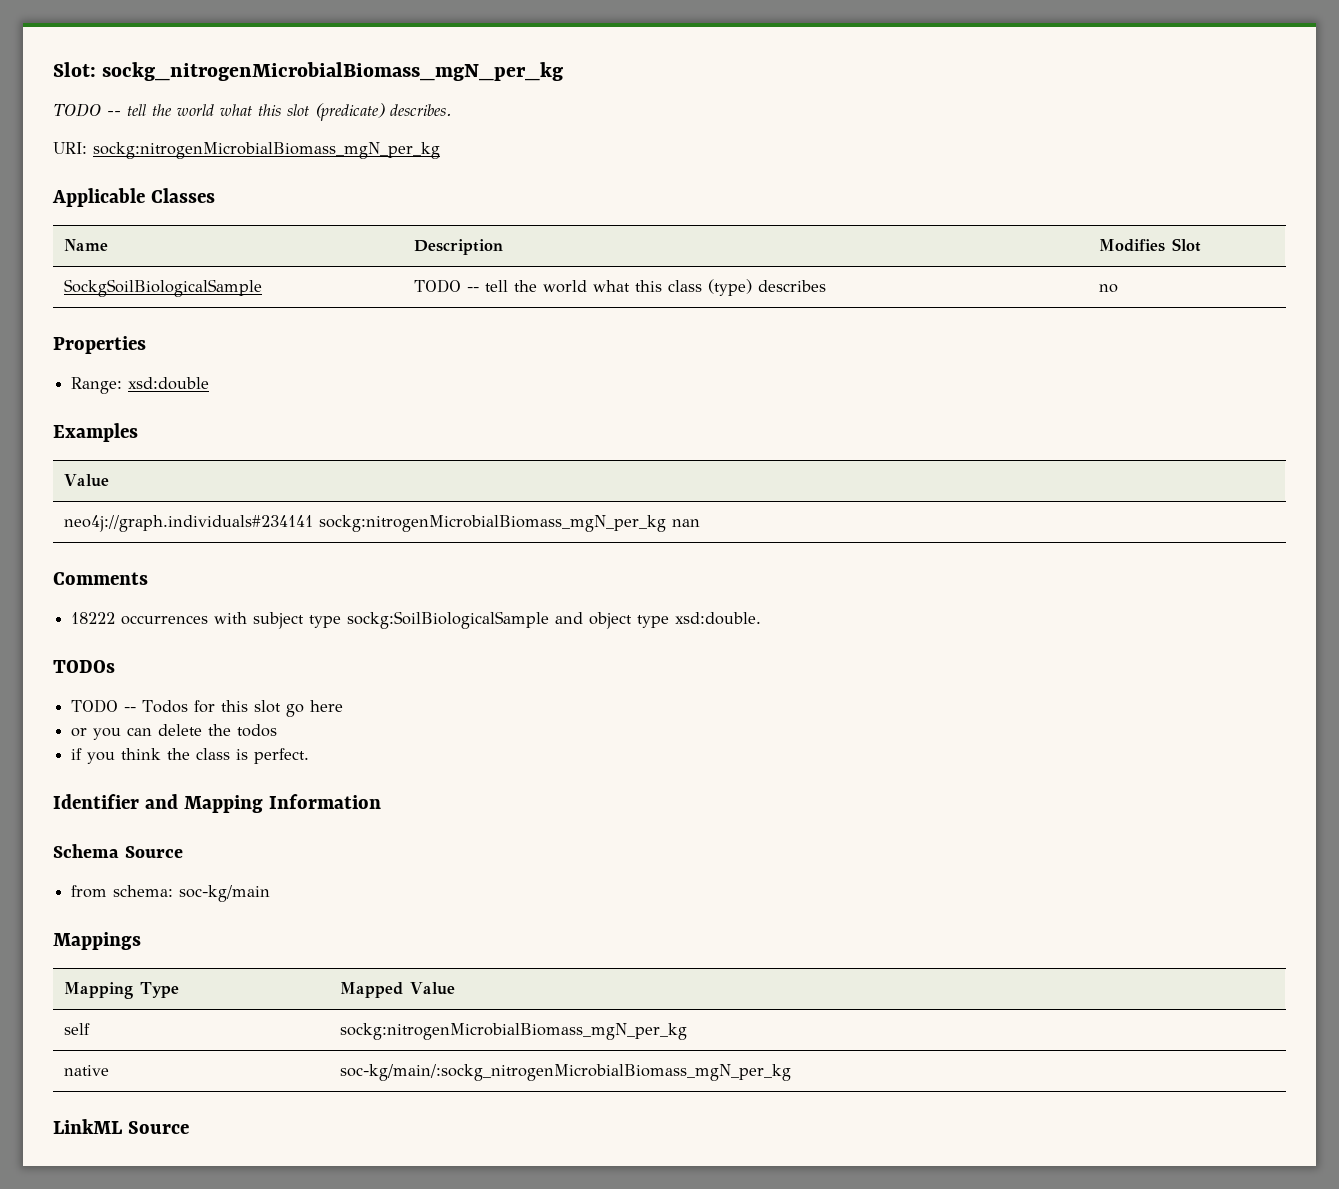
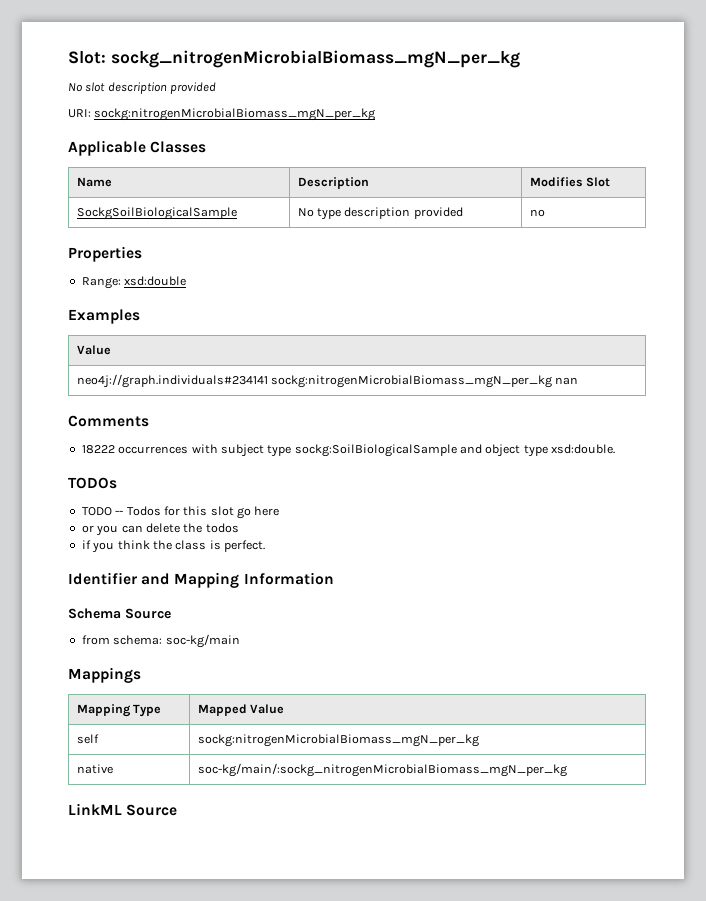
[53,103,452,121] TODO -- tell the world what this slot (predicate) describes. -> [68,82,217,94] No slot description provided
[414,279,827,296] TODO -- tell the world what this class (type) describes -> [297,207,463,220] No type description provided

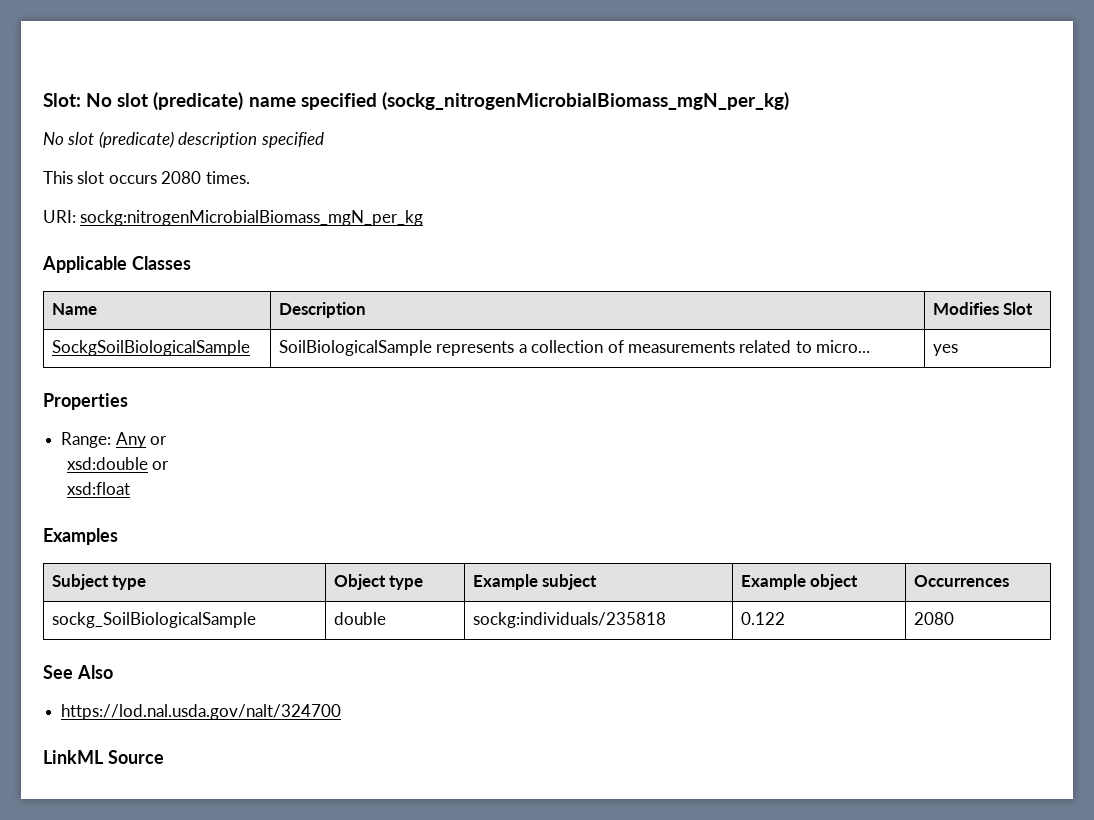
[110,50,520,68] [68,82,217,94] sockg_nitrogenMicrobialBiomass_mgN_per_kg // No slot description provided -> [86,92,789,110] [43,131,324,148] [43,171,250,184] No slot (predicate) name specified (sockg_nitrogenMicrobialBiomass_mgN_per_kg) // No slot (predicate) description specified // This slot occurs 2080 times.
[297,207,463,220] [529,209,545,217] No type description provided | no -> [278,340,871,356] [932,344,958,356] SoilBiologicalSample represents a collection of measurements related to micro... | yes
(121, 283) none -> [115,432,168,448] Any or //
(187, 281) none -> [152,461,170,470] [66,482,130,495] or // xsd:float
[76,345,111,355] [76,374,579,388] [68,415,149,427] [81,444,616,457] [68,477,117,489] [81,506,280,519] [81,523,239,536] [81,540,265,553] [68,572,334,588] [68,608,171,619] [81,634,240,648] [68,667,141,683] [76,704,162,717] [197,704,285,716] [76,734,99,744] [197,734,479,747] [76,764,113,774] [197,763,567,777] Value // neo4j://graph.individuals#234141 sockg:nitrogenMicrobialBiomass_mgN_per_kg nan // Comments // 18222 occurrences with subject type sockg:SoilBiologicalSample and object type xsd:double. // TODOs // TODO -- Todos for this slot go here // or you can delete the todos // if you think the class is perfect. // Identifier and Mapping Information // Schema Source // from schema: soc-kg/main // Mappings // Mapping Type | Mapped Value // self | sockg:nitrogenMicrobialBiomass_mgN_per_kg // native | soc-kg/main/:sockg_nitrogenMicrobialBiomass_mgN_per_kg -> [51,574,147,590] [333,574,424,590] [472,574,598,590] [740,574,859,590] [913,575,1009,587] [51,612,256,628] [333,612,386,625] [472,612,666,628] [740,612,785,625] [913,612,954,625] [43,665,113,679] [61,704,342,720] Subject type | Object type | Example subject | Example object | Occurrences // sockg_SoilBiologicalSample | double | sockg:individuals/235818 | 0.122 | 2080 // See Also // https://lod.nal.usda.gov/nalt/324700

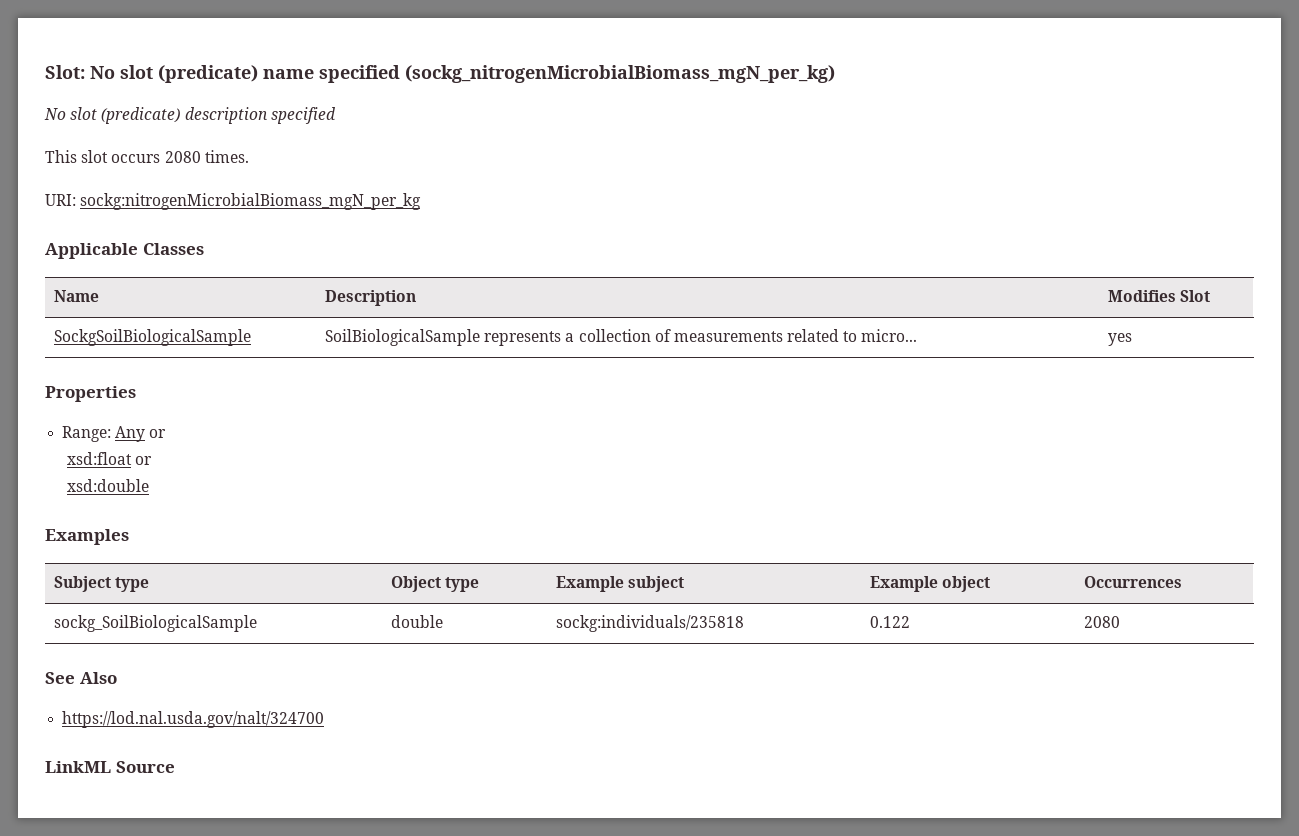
[66,457,170,470] [66,482,130,495] xsd:double or // xsd:float -> [67,452,153,465] [67,479,150,492] xsd:float or // xsd:double

